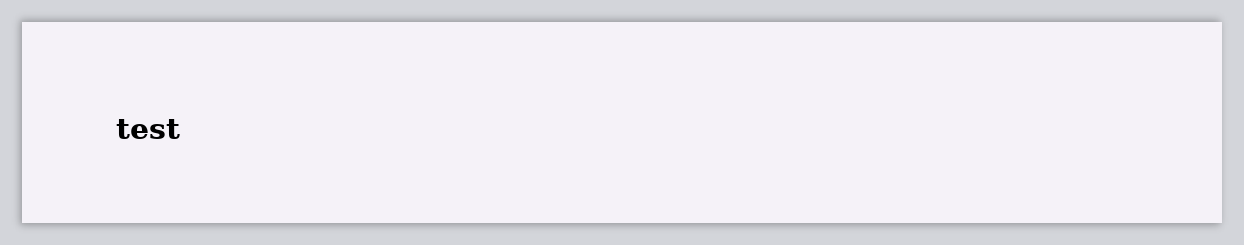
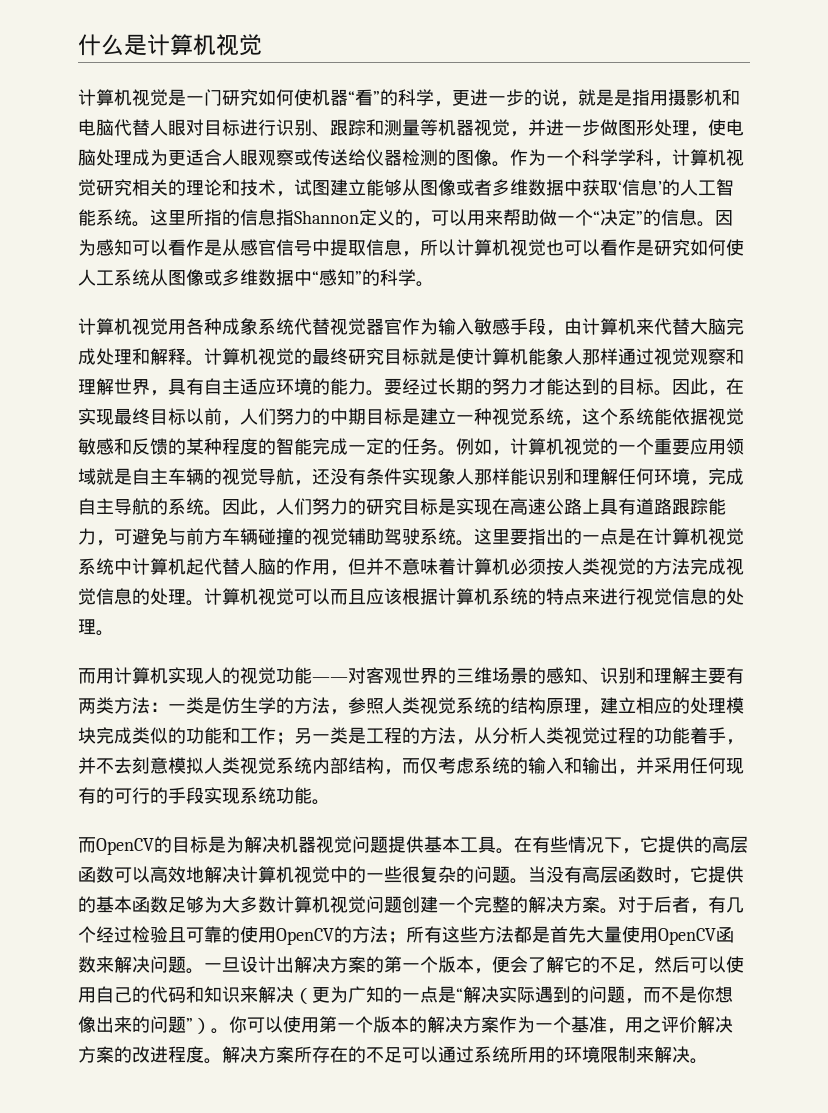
[116,119,180,139] test -> [78,34,262,56] [78,89,740,107] [78,119,744,137] [78,149,744,167] [78,179,734,197] [78,209,733,227] [78,239,744,257] [78,269,434,287] [78,318,744,336] [78,348,744,366] [78,378,744,396] [78,408,744,426] [78,438,744,456] [78,468,744,486] [78,498,726,516] [78,528,744,546] [78,558,744,576] [78,588,744,606] [78,619,114,636] [78,667,744,685] [78,697,744,715] [78,727,744,745] [78,757,744,775] [78,787,330,805] [78,836,748,855] [78,866,744,884] [78,896,744,914] [78,926,734,945] [78,956,744,974] [78,986,733,1004] [78,1016,733,1034] [78,1046,708,1064] 什么是计算机视觉 // 计算机视觉是一门研究如何使机器“看”的科学，更进一步的说，就是是指用摄影机和电脑代替人眼对目标进行识别、跟踪和测量等机器视觉，并进一步做图形处理，使电脑处理成为更适合人眼观察或传送给仪器检测的图像。作为一个科学学科，计算机视觉研究相关的理论和技术，试图建立能够从图像或者多维数据中获取‘信息’的人工智能系统。这里所指的信息指Shannon定义的，可以用来帮助做一个“决定”的信息。因为感知可以看作是从感官信号中提取信息，所以计算机视觉也可以看作是研究如何使人工系统从图像或多维数据中“感知”的科学。 // 计算机视觉用各种成象系统代替视觉器官作为输入敏感手段，由计算机来代替大脑完成处理和解释。计算机视觉的最终研究目标就是使计算机能象人那样通过视觉观察和理解世界，具有自主适应环境的能力。要经过长期的努力才能达到的目标。因此，在实现最终目标以前，人们努力的中期目标是建立一种视觉系统，这个系统能依据视觉敏感和反馈的某种程度的智能完成一定的任务。例如，计算机视觉的一个重要应用领域就是自主车辆的视觉导航，还没有条件实现象人那样能识别和理解任何环境，完成自主导航的系统。因此，人们努力的研究目标是实现在高速公路上具有道路跟踪能力，可避免与前方车辆碰撞的视觉辅助驾驶系统。这里要指出的一点是在计算机视觉系统中计算机起代替人脑的作用，但并不意味着计算机必须按人类视觉的方法完成视觉信息的处理。计算机视觉可以而且应该根据计算机系统的特点来进行视觉信息的处理。 // 而用计算机实现人的视觉功能——对客观世界的三维场景的感知、识别和理解主要有两类方法：一类是仿生学的方法，参照人类视觉系统的结构原理，建立相应的处理模块完成类似的功能和工作；另一类是工程的方法，从分析人类视觉过程的功能着手，并不去刻意模拟人类视觉系统内部结构，而仅考虑系统的输入和输出，并采用任何现有的可行的手段实现系统功能。 // 而OpenCV的目标是为解决机器视觉问题提供基本工具。在有些情况下，它提供的高层函数可以高效地解决计算机视觉中的一些很复杂的问题。当没有高层函数时，它提供的基本函数足够为大多数计算机视觉问题创建一个完整的解决方案。对于后者，有几个经过检验且可靠的使用OpenCV的方法；所有这些方法都是首先大量使用OpenCV函数来解决问题。一旦设计出解决方案的第一个版本，便会了解它的不足，然后可以使用自己的代码和知识来解决（更为广知的一点是“解决实际遇到的问题，而不是你想像出来的问题”）。你可以使用第一个版本的解决方案作为一个基准，用之评价解决方案的改进程度。解决方案所存在的不足可以通过系统所用的环境限制来解决。

